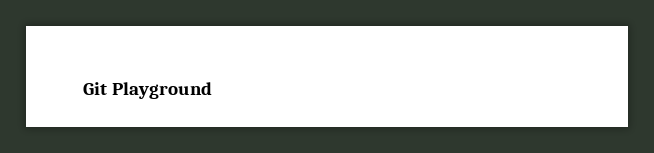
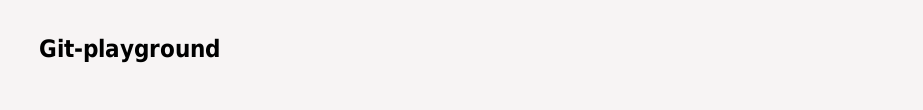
[83,82,212,99] Git Playground -> [39,38,220,63] Git-playground

